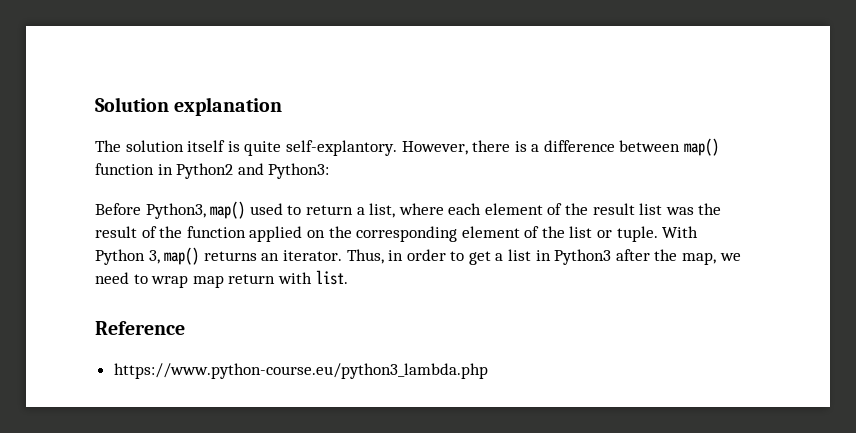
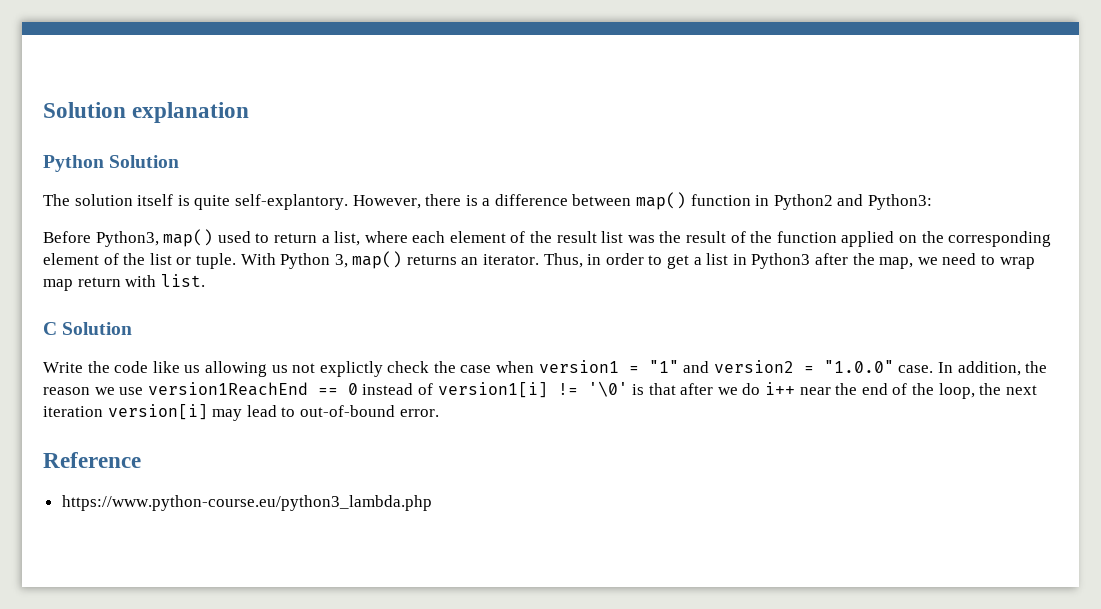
(283, 106) none -> [43,155,180,172] // Python Solution
(348, 277) none -> [43,322,133,335] [43,360,1048,377] [43,381,1037,399] [43,404,439,421] // C Solution // Write the code like us allowing us not explictly check the case when version1 = "1" and version2 = "1.0.0" case. In addition, the reason we use version1ReachEnd == 0 instead of version1[i] != '\0' is that after we do i++ near the end of the loop, the next iteration version[i] may lead to out-of-bound error.

